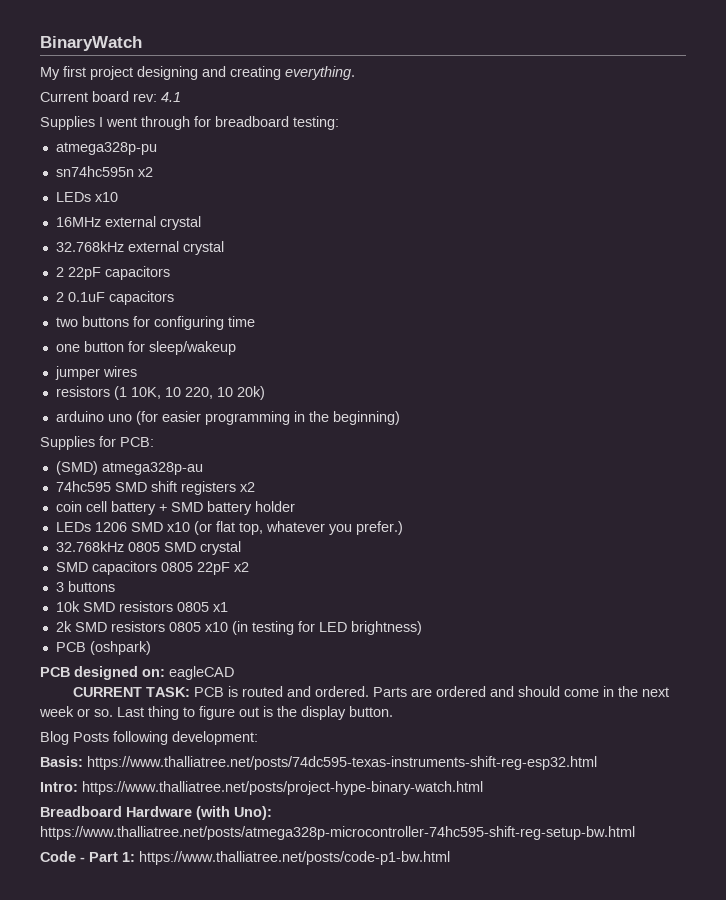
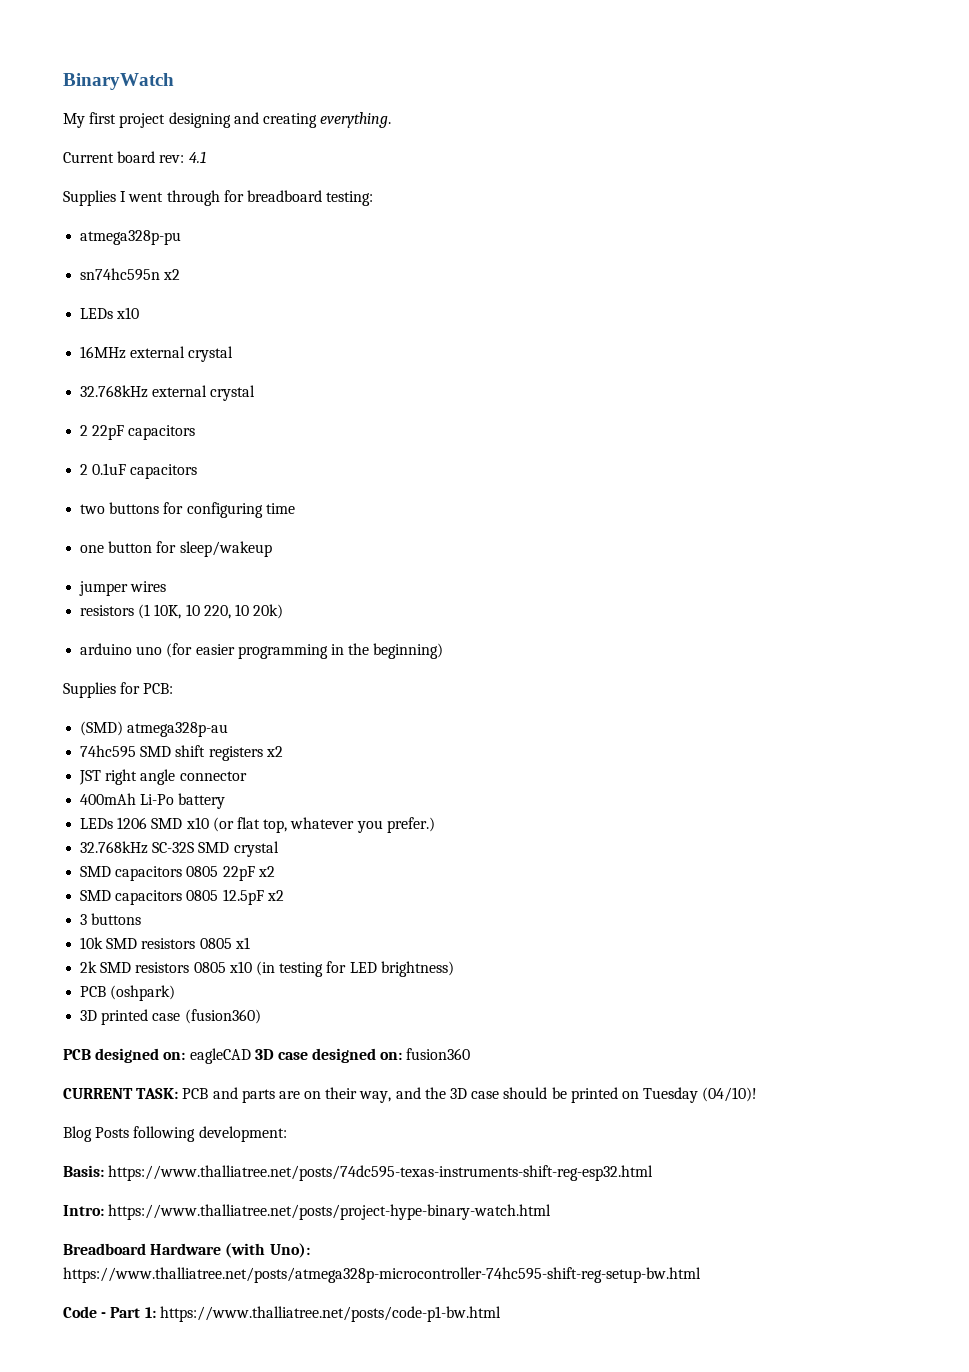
[55,501,295,515] coin cell battery + SMD battery holder -> [79,769,247,785] [80,793,226,809] JST right angle connector // 400mAh Li-Po battery
[127,542,160,552] 0805 -> [152,842,195,853] SC-32S
(249, 567) none -> [80,889,284,905] // SMD capacitors 0805 12.5pF x2
(151, 648) none -> [80,1009,261,1025] // 3D printed case (fusion360)
[73,686,670,697] [39,706,393,720] // CURRENT TASK: PCB is routed and ordered. Parts are ordered and should come in the next week or so. Last thing to figure out is the display button. -> [254,1048,471,1063] [63,1087,758,1103] 3D case designed on: fusion360 // CURRENT TASK: PCB and parts are on their way, and the 3D case should be printed on Tuesday (04/10)!

